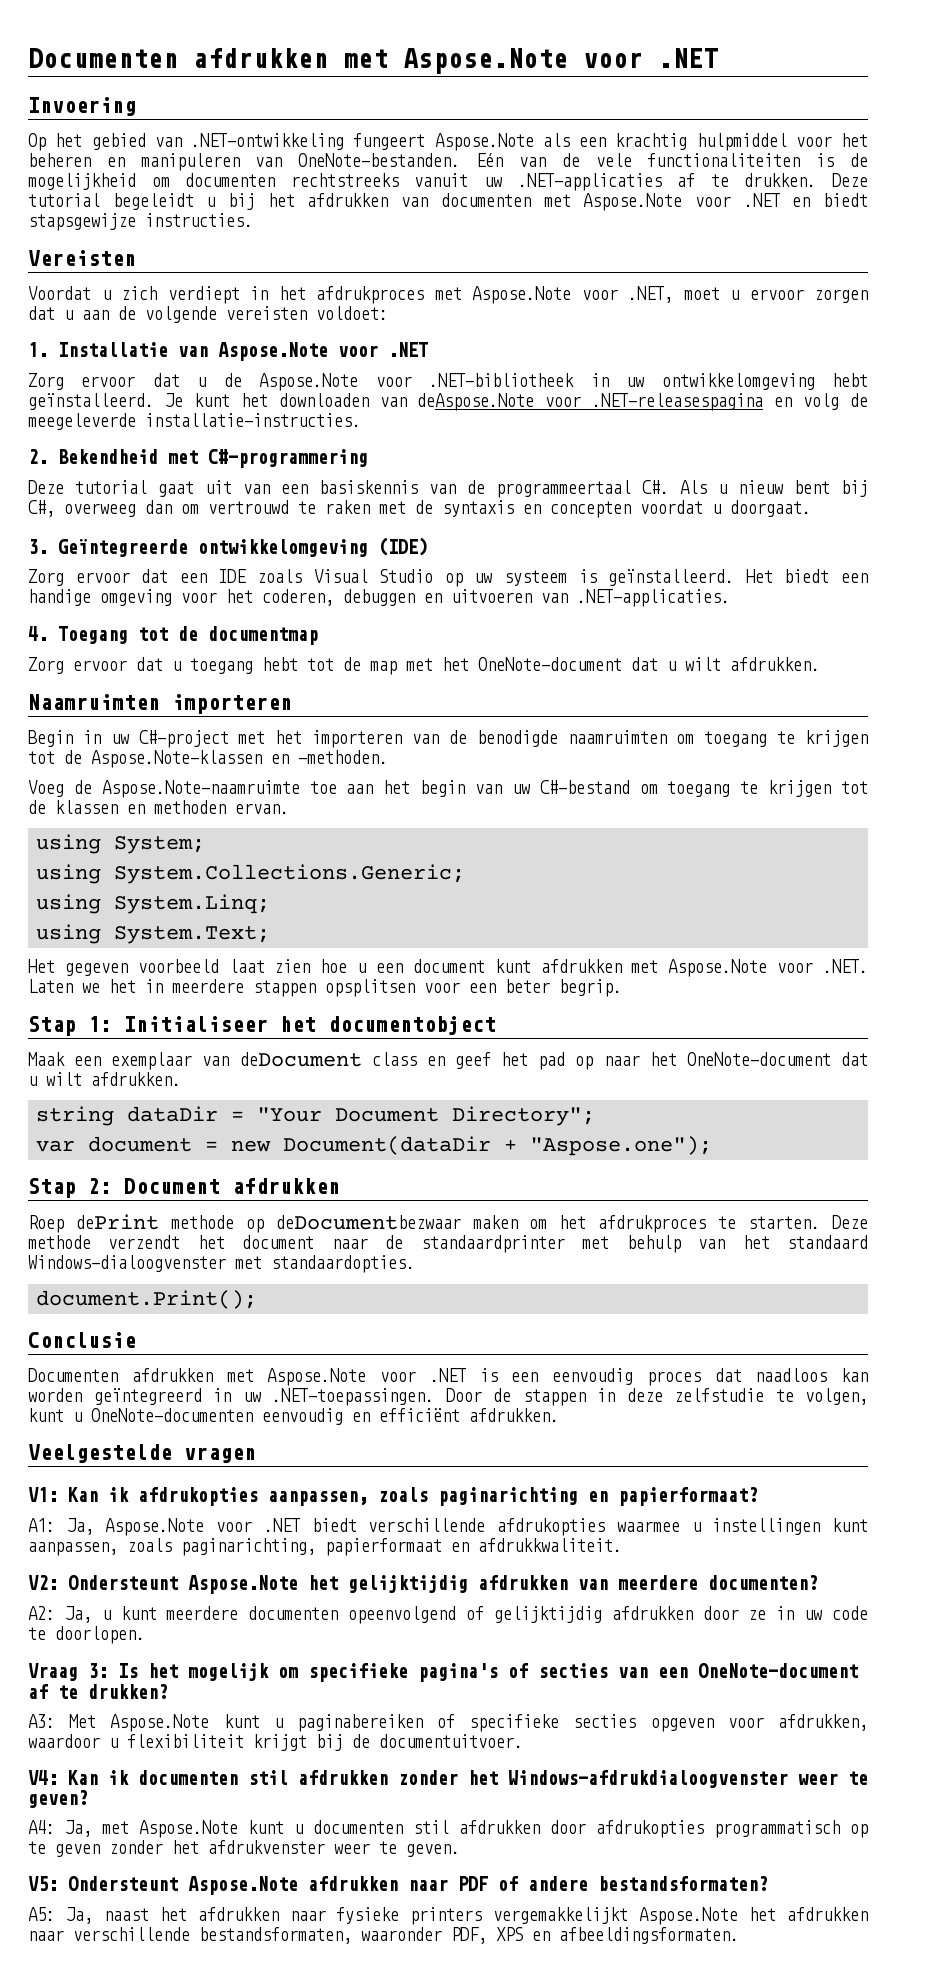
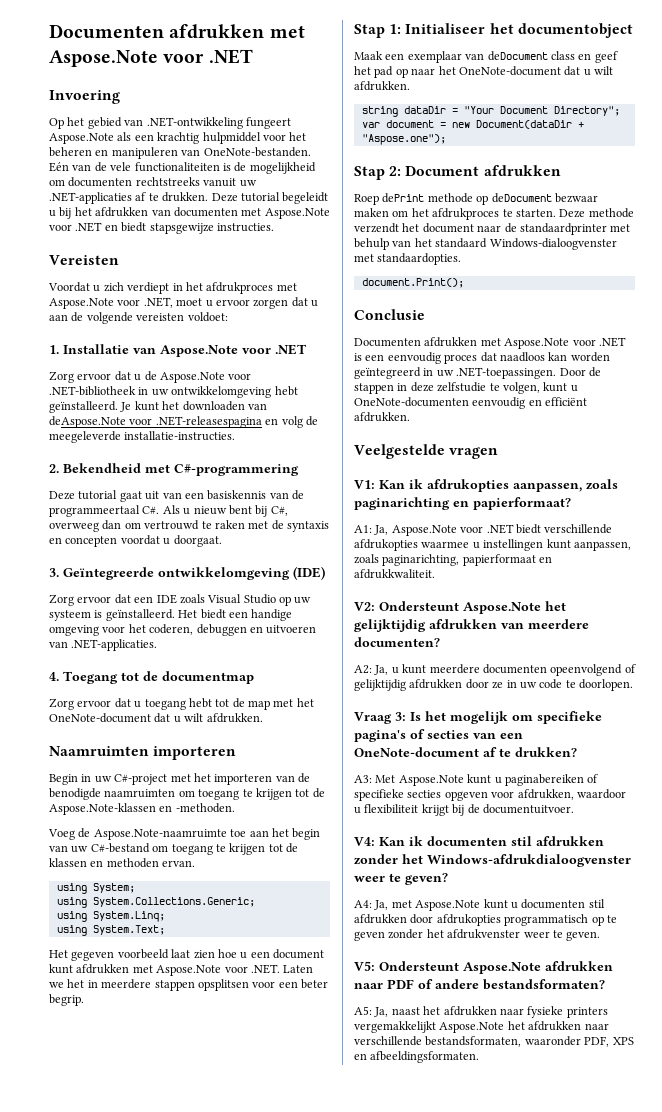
[275,1215,461,1230] deDocumentbezwaar -> [491,193,598,203] deDocument bezwaar

